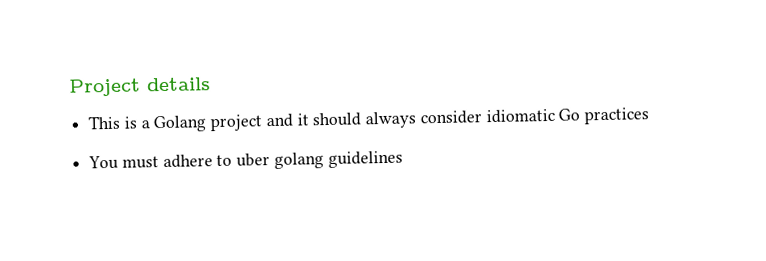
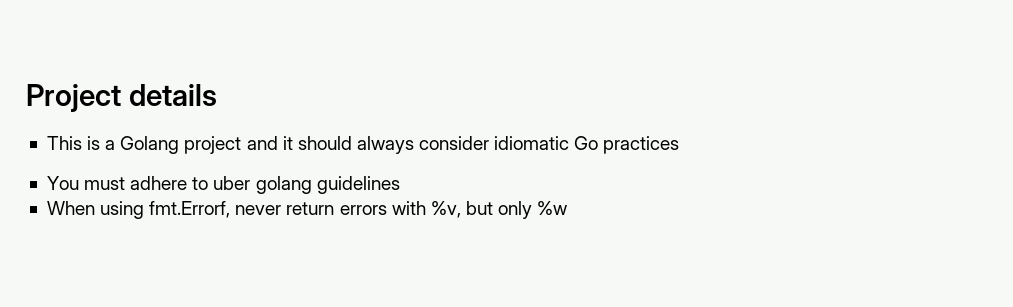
(403, 159) none -> [46,201,568,219] // When using fmt.Errorf, never return errors with %v, but only %w

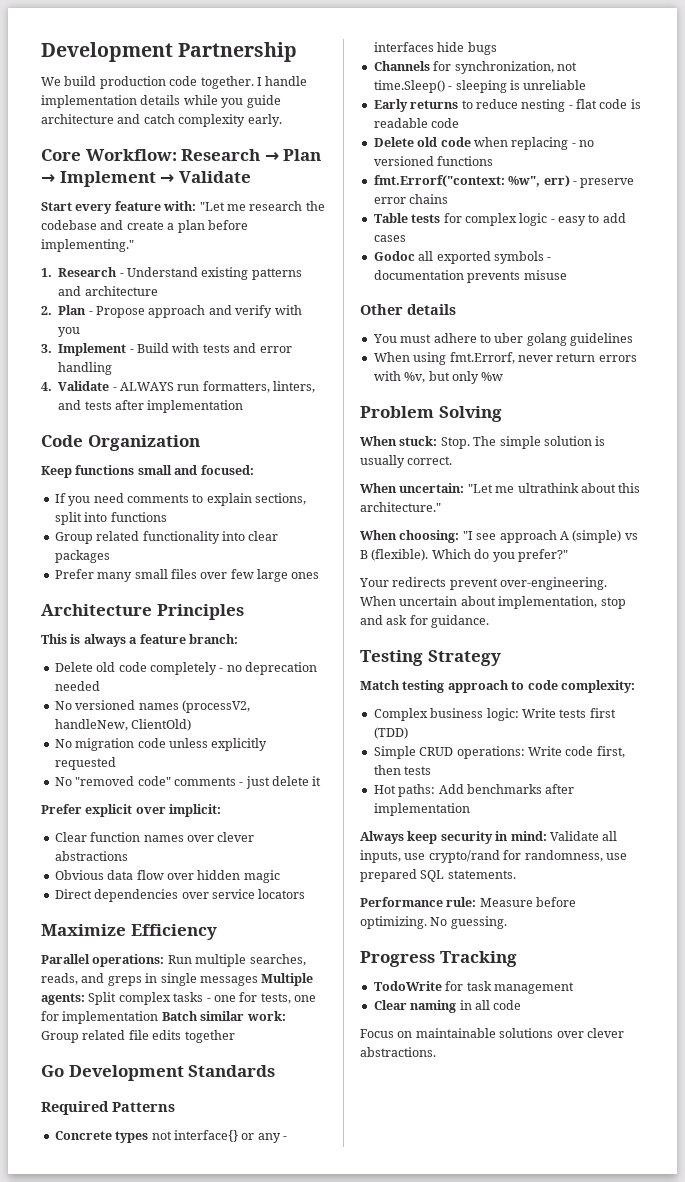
[26,84,217,112] [46,136,680,154] Project details // This is a Golang project and it should always consider idiomatic Go practices -> [41,42,298,62] [41,76,308,89] [41,95,281,108] [41,114,282,127] [41,149,322,161] [41,171,251,187] [41,201,325,214] [41,220,248,233] [41,239,134,252] [41,267,302,280] [58,286,158,296] [41,305,302,318] [58,327,81,337] [41,343,292,356] [58,362,113,375] [41,381,316,393] [58,400,244,413] [41,435,200,451] [41,465,254,478] [54,493,306,506] [54,512,167,525] [54,531,279,544] [54,550,110,563] [54,569,320,582] [41,604,244,620] [41,634,238,647] [54,662,317,675] [54,681,100,691] [54,700,250,713] [54,719,192,731] [54,738,268,751] [54,757,116,770] [54,776,322,789] [41,804,222,817] [54,832,255,842] [54,851,128,861] [54,870,280,883] [54,889,306,902] [41,924,217,940] [41,954,306,967] [41,973,314,986] [41,992,316,1005] [41,1011,286,1024] [41,1030,235,1043] [41,1065,276,1081] [41,1101,175,1115] [54,1130,287,1143] [373,42,497,55] [373,61,577,74] [373,80,587,93] [373,99,641,112] [373,118,460,128] [373,137,594,150] [373,156,494,166] [373,175,635,188] [373,194,449,204] [373,213,626,226] [373,235,406,242] [373,251,552,264] [373,270,567,283] [360,304,456,315] Development Partnership // We build production code together. I handle implementation details while you guide architecture and catch complexity early. // Core Workflow: Research → Plan → Implement → Validate // Start every feature with: "Let me research the codebase and create a plan before implementing." // 1. Research - Understand existing patterns and architecture // 2. Plan - Propose approach and verify with you // 3. Implement - Build with tests and error handling // 4. Validate - ALWAYS run formatters, linters, and tests after implementation // Code Organization // Keep functions small and focused: // If you need comments to explain sections, split into functions // Group related functionality into clear packages // Prefer many small files over few large ones // Architecture Principles // This is always a feature branch: // Delete old code completely - no deprecation needed // No versioned names (processV2, handleNew, ClientOld) // No migration code unless explicitly requested // No "removed code" comments - just delete it // Prefer explicit over implicit: // Clear function names over clever abstractions // Obvious data flow over hidden magic // Direct dependencies over service locators // Maximize Efficiency // Parallel operations: Run multiple searches, reads, and greps in single messages Multiple agents: Split complex tasks - one for tests, one for implementation Batch similar work: Group related file edits together // Go Development Standards // Required Patterns // Concrete types not interface{} or any - interfaces hide bugs // Channels for synchronization, not time.Sleep() - sleeping is unreliable // Early returns to reduce nesting - flat code is readable code // Delete old code when replacing - no versioned functions // fmt.Errorf("context: %w", err) - preserve error chains // Table tests for complex logic - easy to add cases // Godoc all exported symbols - documentation prevents misuse // Other details
(568, 208) none -> [360,406,502,422] [360,436,606,449] [360,455,453,468] [360,483,641,493] [360,502,441,512] [360,530,638,543] [360,549,568,562] [359,577,608,590] [360,596,626,609] [360,615,490,628] [360,650,501,666] [360,680,635,693] [373,708,616,721] [373,727,408,739] [373,746,625,759] [373,765,432,775] [373,784,575,797] [373,803,470,816] [360,831,618,844] [360,850,627,863] [360,869,516,882] [360,897,577,907] [360,916,507,929] [360,951,517,967] [373,981,574,994] [373,1000,522,1013] [360,1028,624,1038] [360,1047,436,1057] // Problem Solving // When stuck: Stop. The simple solution is usually correct. // When uncertain: "Let me ultrathink about this architecture." // When choosing: "I see approach A (simple) vs B (flexible). Which do you prefer?" // Your redirects prevent over-engineering. When uncertain about implementation, stop and ask for guidance. // Testing Strategy // Match testing approach to code complexity: // Complex business logic: Write tests first (TDD) // Simple CRUD operations: Write code first, then tests // Hot paths: Add benchmarks after implementation // Always keep security in mind: Validate all inputs, use crypto/rand for randomness, use prepared SQL statements. // Performance rule: Measure before optimizing. No guessing. // Progress Tracking // TodoWrite for task management // Clear naming in all code // Focus on maintainable solutions over clever abstractions.

